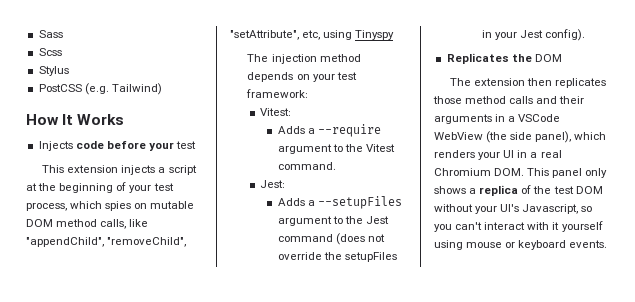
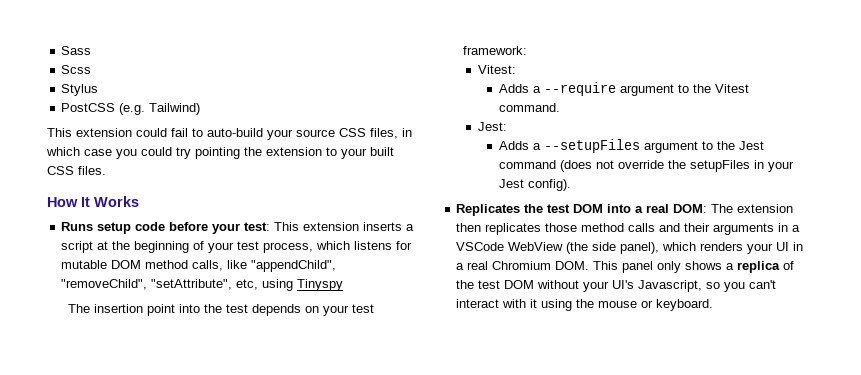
(162, 89) none -> [47,128,412,140] [46,147,394,159] [47,166,106,175] // This extension could fail to auto-build your source CSS files, in which case you could try pointing the extension to your built CSS files.
[38,141,73,151] Injects -> [61,222,132,234] Runs setup
[176,141,197,149] [42,165,156,175] test // This extension injects -> [244,222,403,231] test: This extension inserts
[105,201,148,211] spies on -> [354,241,413,250] listens for
[271,54,361,64] injection method -> [94,304,249,316] insertion point into the test
[534,54,562,62] DOM // -> [547,204,708,213] test DOM into a real DOM:
[561,221,603,232] [434,240,608,250] yourself using mouse or keyboard events. -> [541,299,714,311] using the mouse or keyboard.

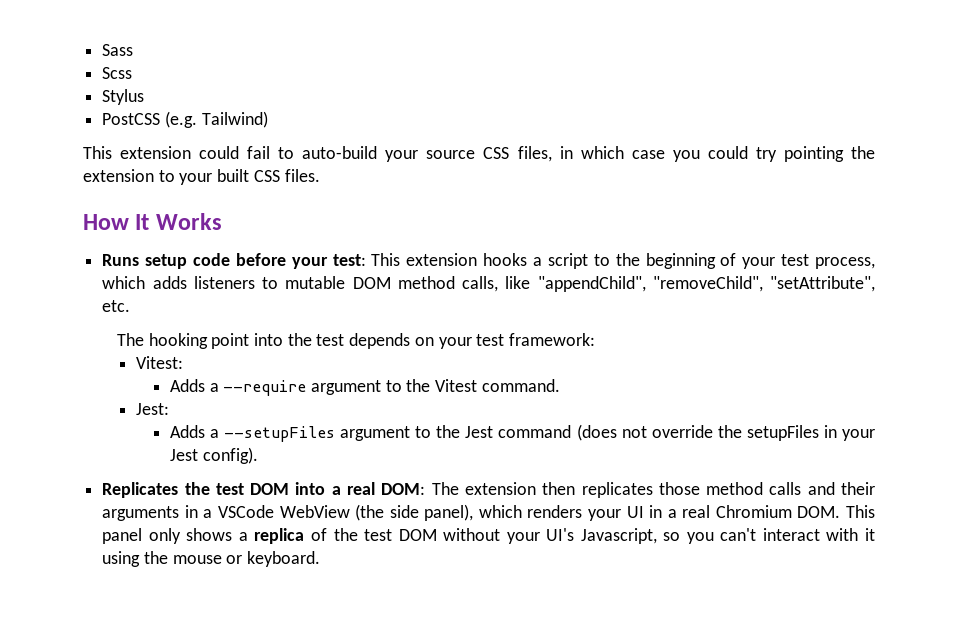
[363,222,403,231] inserts -> [483,253,528,266] hooks
[97,241,109,250] at -> [593,254,610,266] to
[354,241,413,250] listens for -> [152,276,278,289] adds listeners to
[236,279,344,291] [68,304,144,313] etc, using Tinyspy // The insertion -> [102,300,131,312] [116,333,208,349] etc. // The hooking

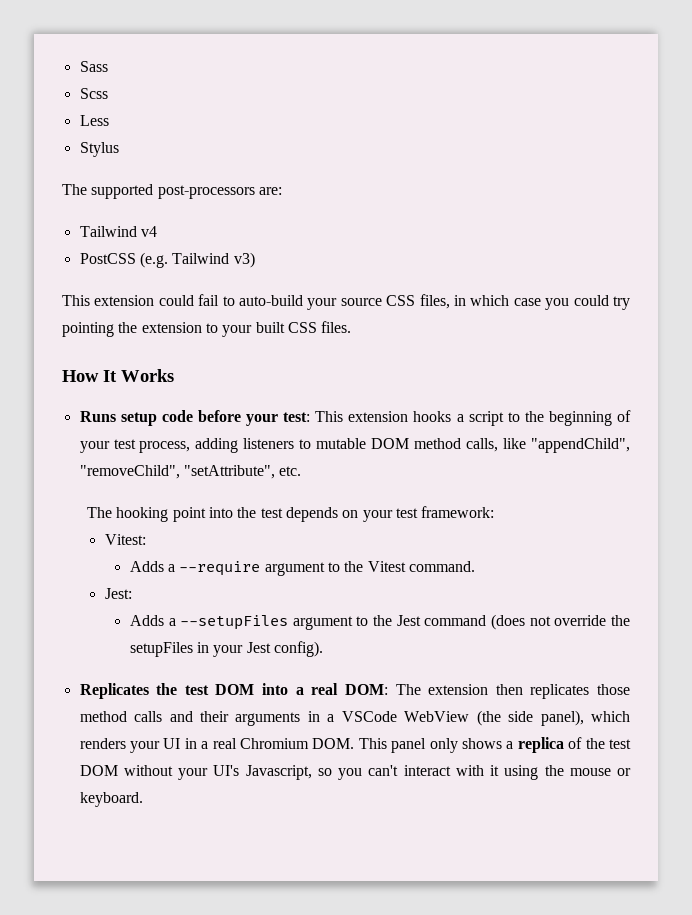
(133, 73) none -> [79,115,109,126] // Less
(145, 97) none -> [62,184,282,199] [79,226,157,237] // The supported post-processors are: // Tailwind v4
[201,111,268,128] Tailwind) -> [172,252,255,268] Tailwind v3)
[102,276,187,289] which adds -> [195,438,239,453] adding

